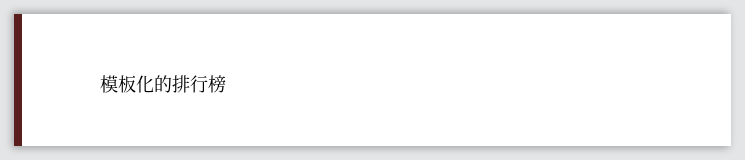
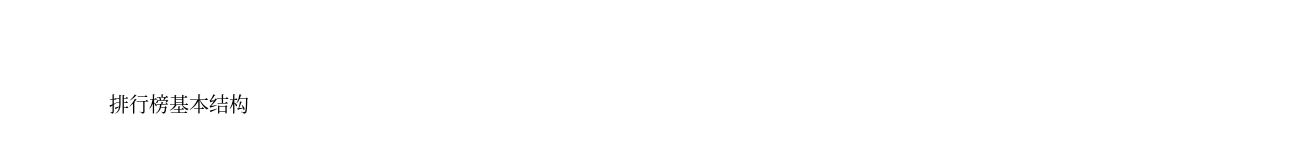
[100,75,226,93] 模板化的排行榜 -> [109,94,249,114] 排行榜基本结构

